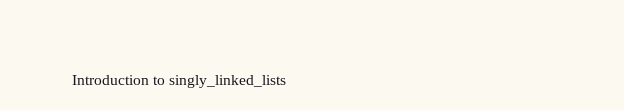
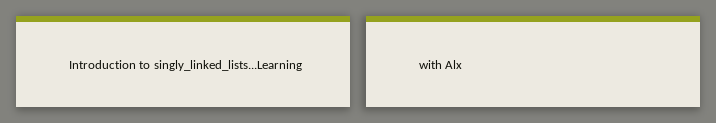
[169,75,287,88] singly_linked_lists -> [153,60,463,71] singly_linked_lists...Learning with Alx

